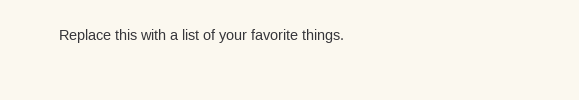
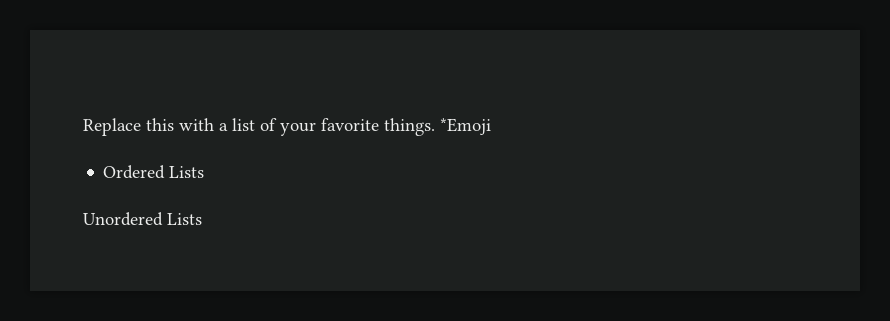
(344, 36) none -> [440,118,491,135] [103,165,205,179] [83,212,202,226] *Emoji // Ordered Lists // Unordered Lists

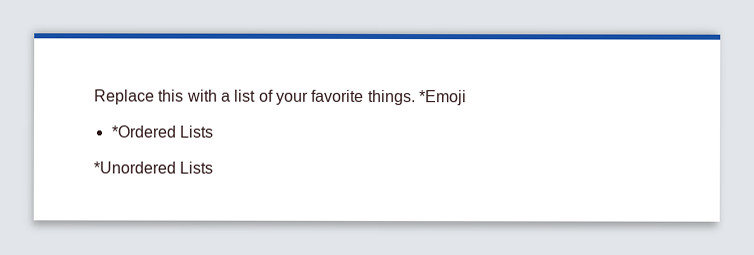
[103,165,166,179] Ordered -> [110,125,177,138] *Ordered
[83,212,163,226] Unordered -> [93,161,176,174] *Unordered

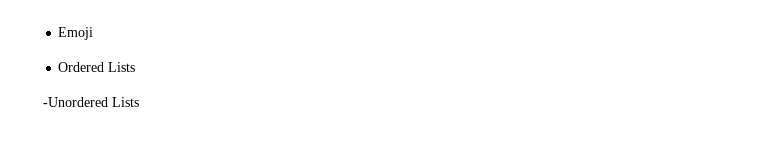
[94,89,467,106] [110,125,177,138] Replace this with a list of your favorite things. *Emoji // *Ordered -> [58,27,94,40] [58,62,105,72] Emoji // Ordered
[93,161,176,174] *Unordered -> [43,97,108,107] -Unordered

